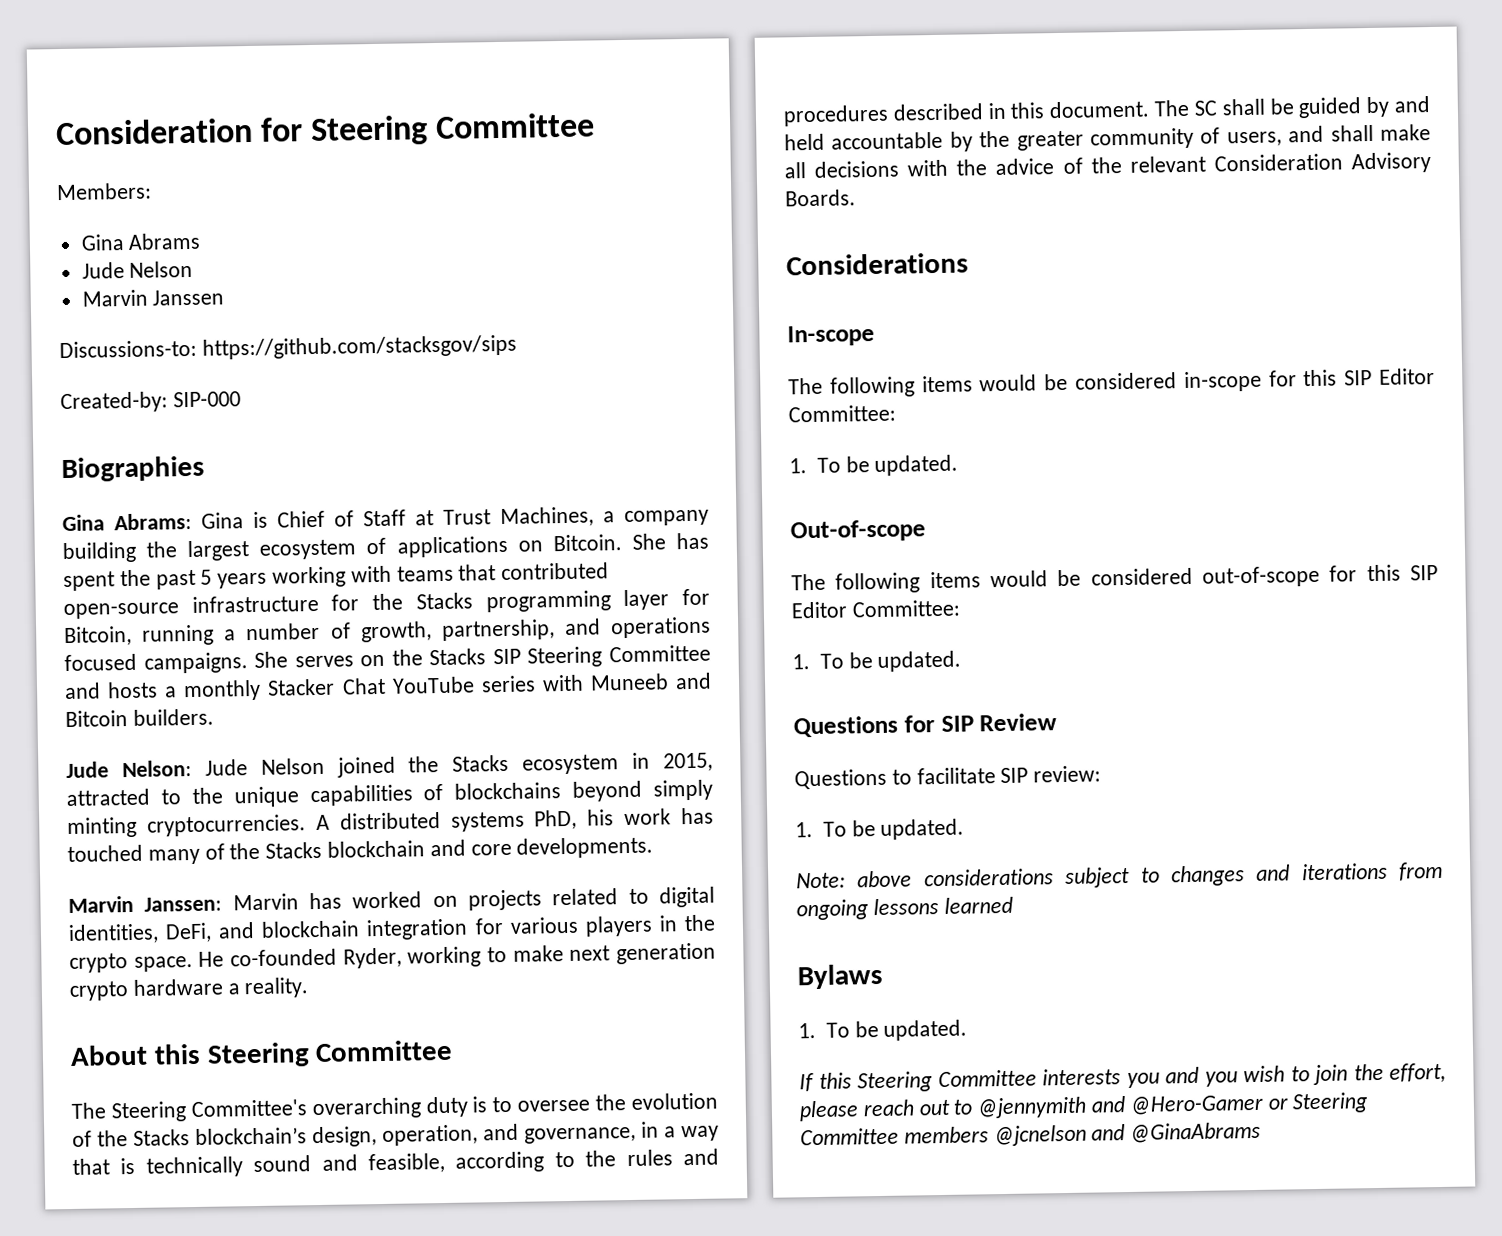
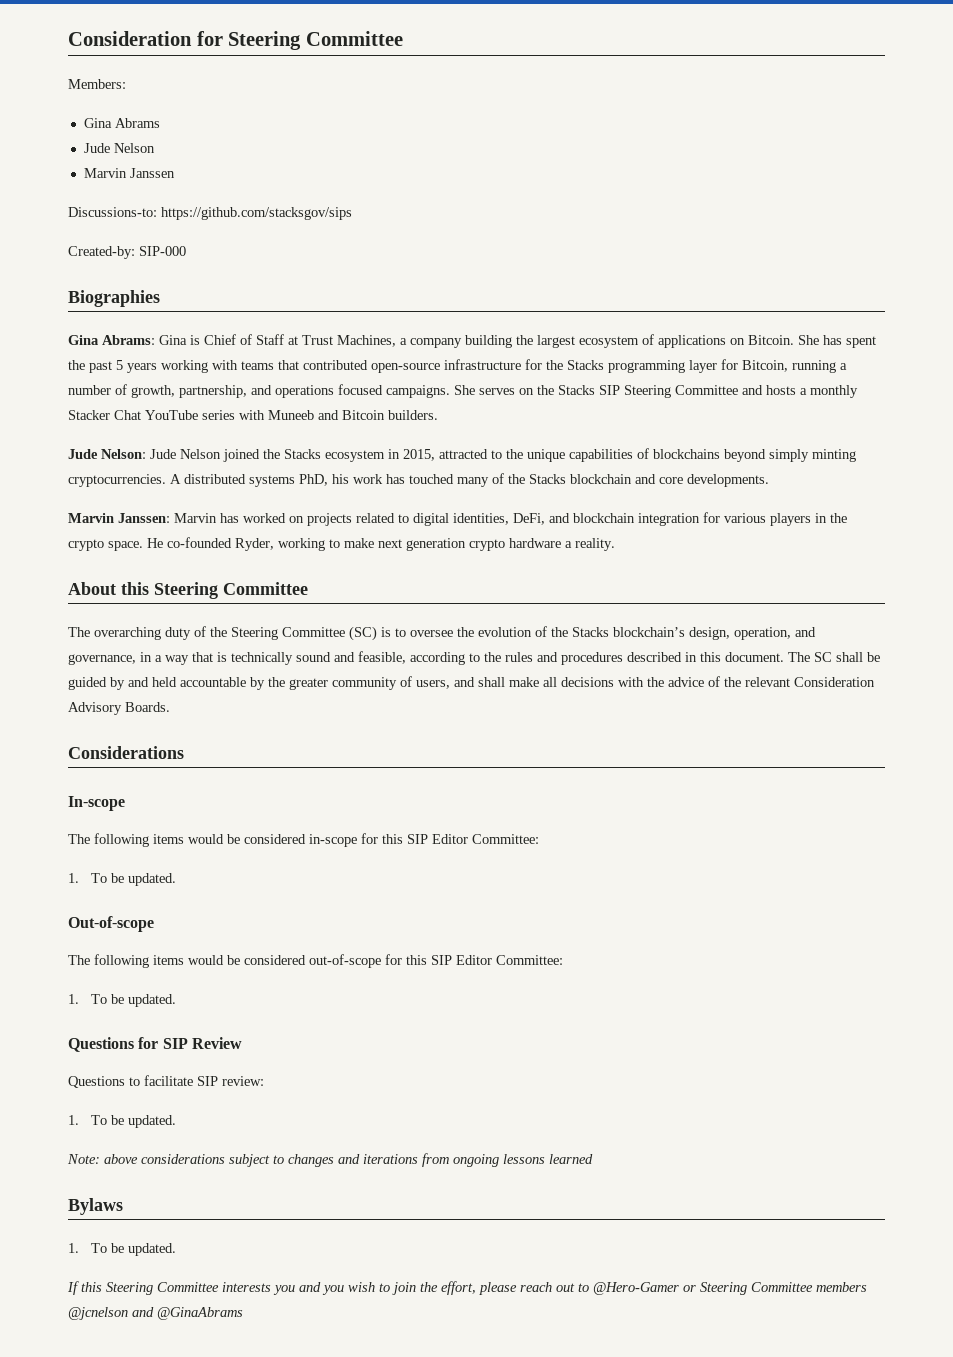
[110,1096,468,1123] Steering Committee's overarching duty -> [94,626,377,641] overarching duty of the Steering Committee (SC)
[977,1096,1126,1119] @jennymith and -> (589, 1287) none

